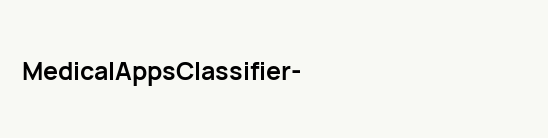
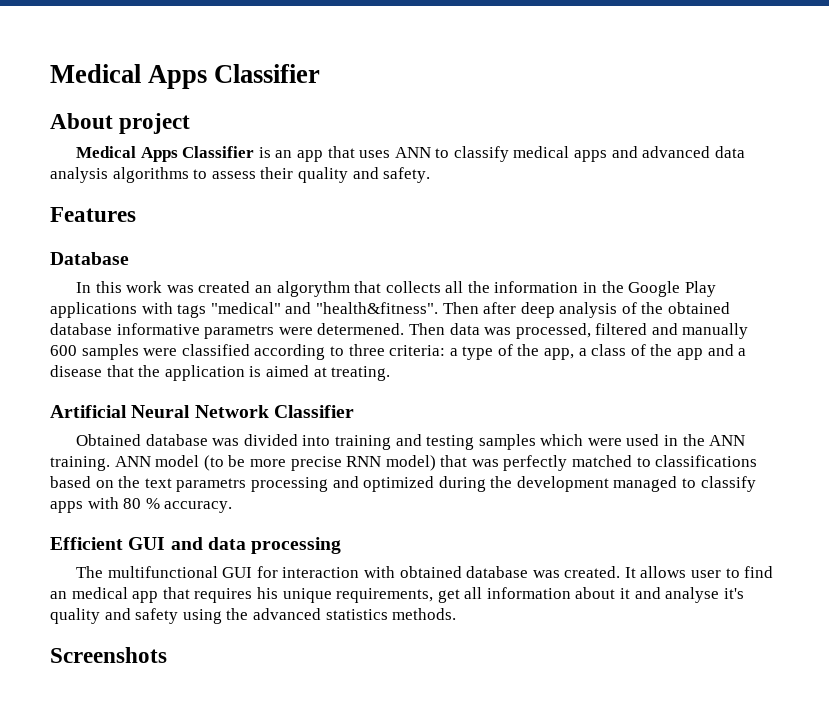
[22,62,302,86] MedicalAppsClassifier- -> [50,64,321,89] [50,113,191,134] [75,146,745,162] [50,167,431,183] [50,207,136,222] [50,252,129,265] [75,281,716,297] [50,302,731,318] [50,323,749,339] [50,344,747,360] [50,365,391,381] [50,405,354,418] [75,434,746,450] [50,455,758,471] [50,476,756,492] [50,497,233,513] [50,537,342,554] [75,566,774,578] [50,587,744,603] [50,608,457,624] [50,647,167,663] Medical Apps Classifier // About project // Medical Apps Classifier is an app that uses ANN to classify medical apps and advanced data analysis algorithms to assess their quality and safety. // Features // Database // In this work was created an algorythm that collects all the information in the Google Play applications with tags "medical" and "health&fitness". Then after deep analysis of the obtained database informative parametrs were determened. Then data was processed, filtered and manually 600 samples were classified according to three criteria: a type of the app, a class of the app and a disease that the application is aimed at treating. // Artificial Neural Network Classifier // Obtained database was divided into training and testing samples which were used in the ANN training. ANN model (to be more precise RNN model) that was perfectly matched to classifications based on the text parametrs processing and optimized during the development managed to classify apps with 80 % accuracy. // Efficient GUI and data processing // The multifunctional GUI for interaction with obtained database was created. It allows user to find an medical app that requires his unique requirements, get all information about it and analyse it's quality and safety using the advanced statistics methods. // Screenshots

